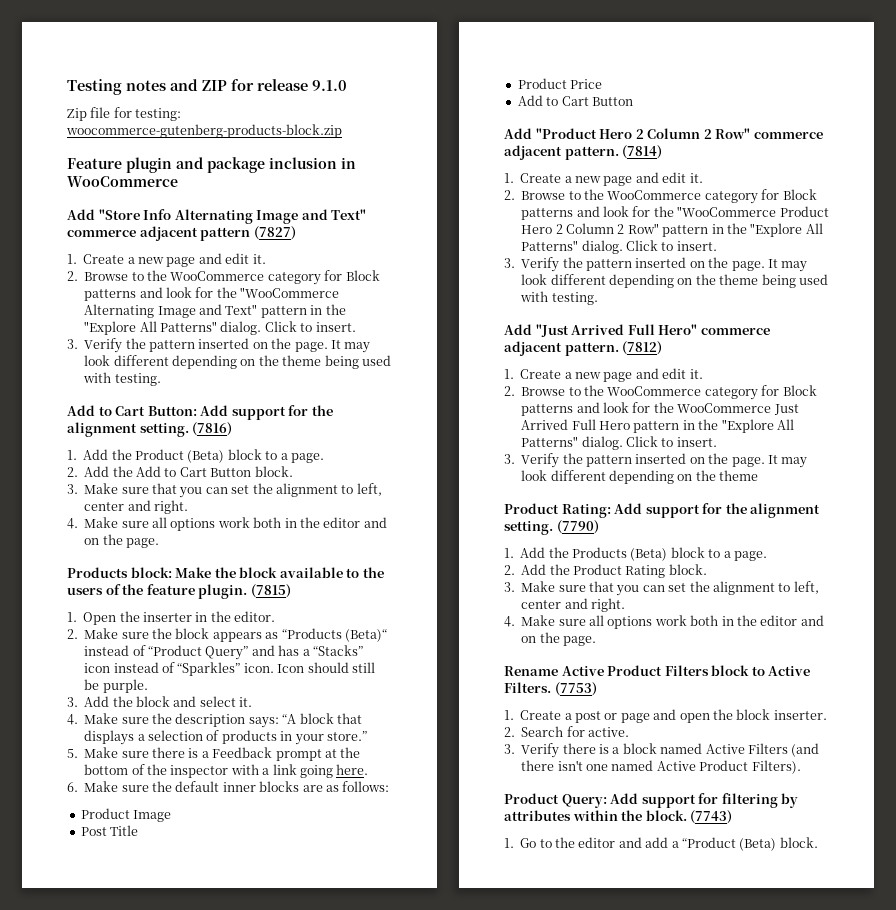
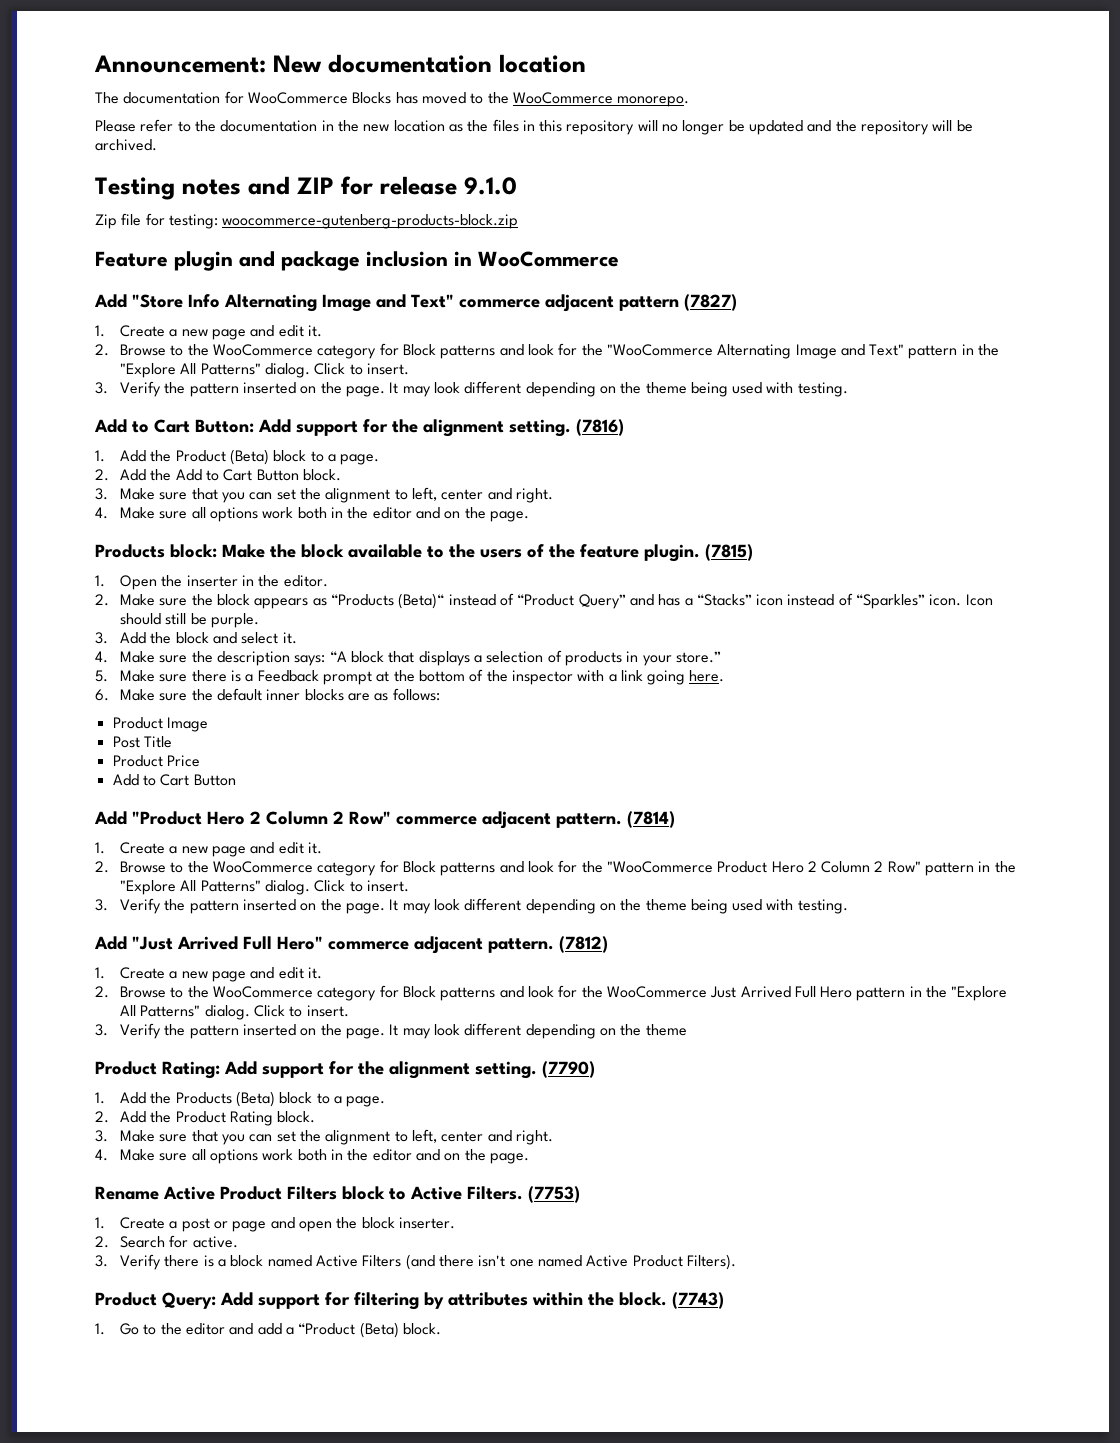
(67, 87) none -> [94,54,586,73] [95,91,690,107] [95,119,973,135] [95,139,157,151] Announcement: New documentation location // The documentation for WooCommerce Blocks has moved to the WooCommerce monorepo. // Please refer to the documentation in the new location as the files in this repository will no longer be updated and the repository will be archived. //

